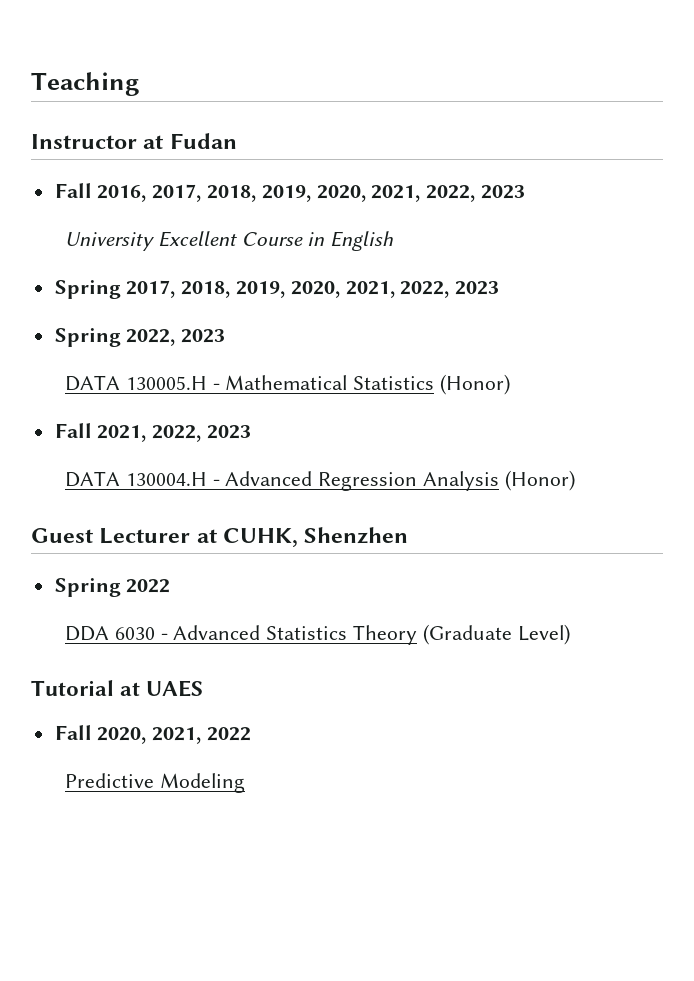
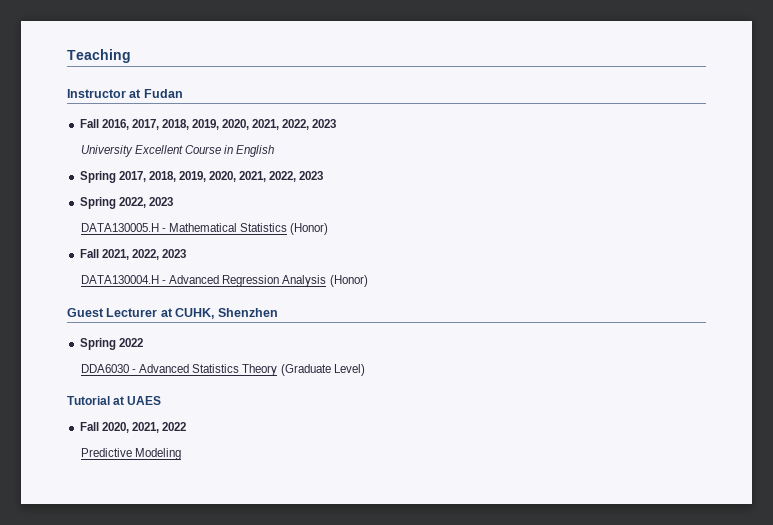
[65,375,207,391] DATA 130005.H -> [80,223,159,232] DATA130005.H
[65,471,207,487] DATA 130004.H -> [80,275,159,284] DATA130004.H
[65,626,155,641] DDA 6030 -> [80,364,129,373] DDA6030

